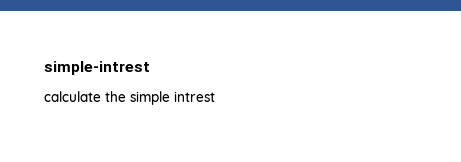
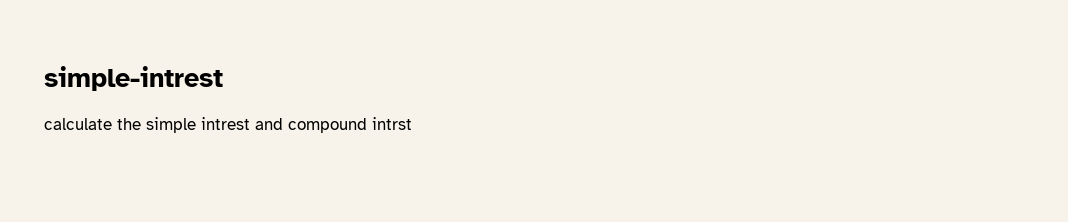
(215, 96) none -> [255,117,412,133] and compound intrst

